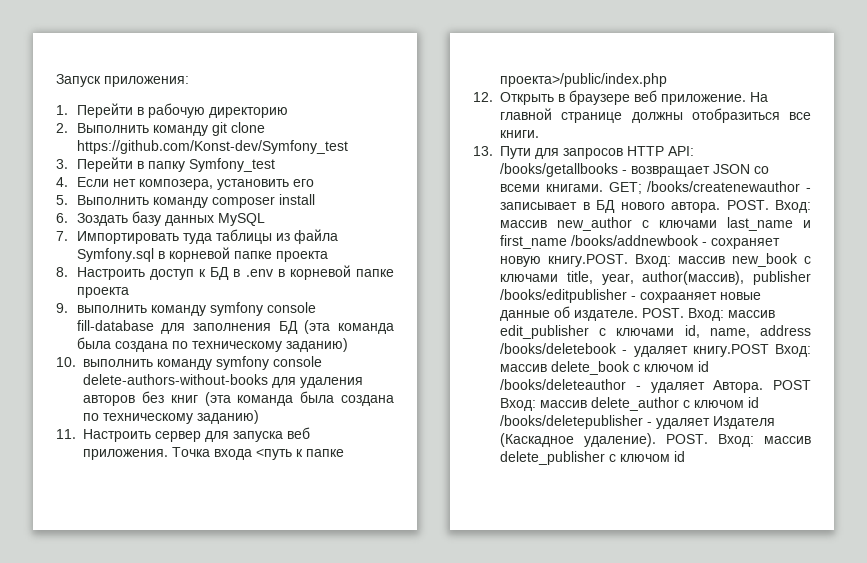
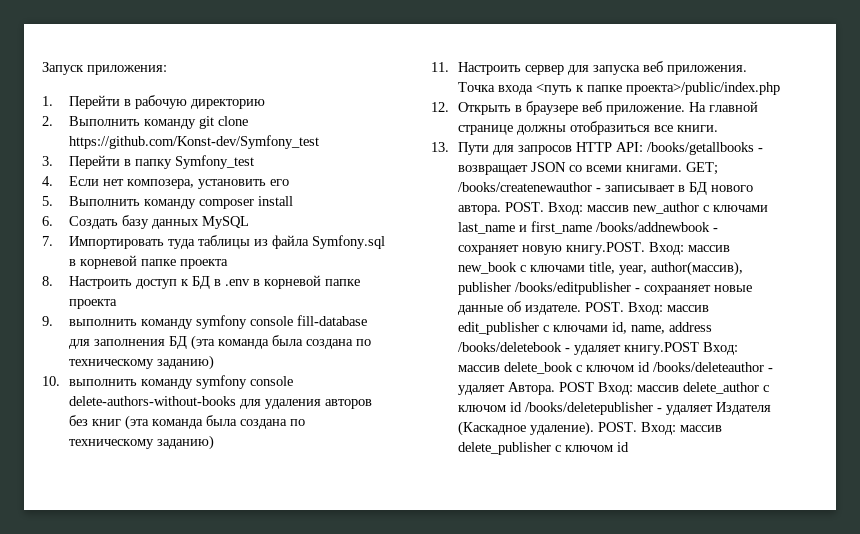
[76,213,128,226] Зоздать -> [69,216,119,229] Cоздать

